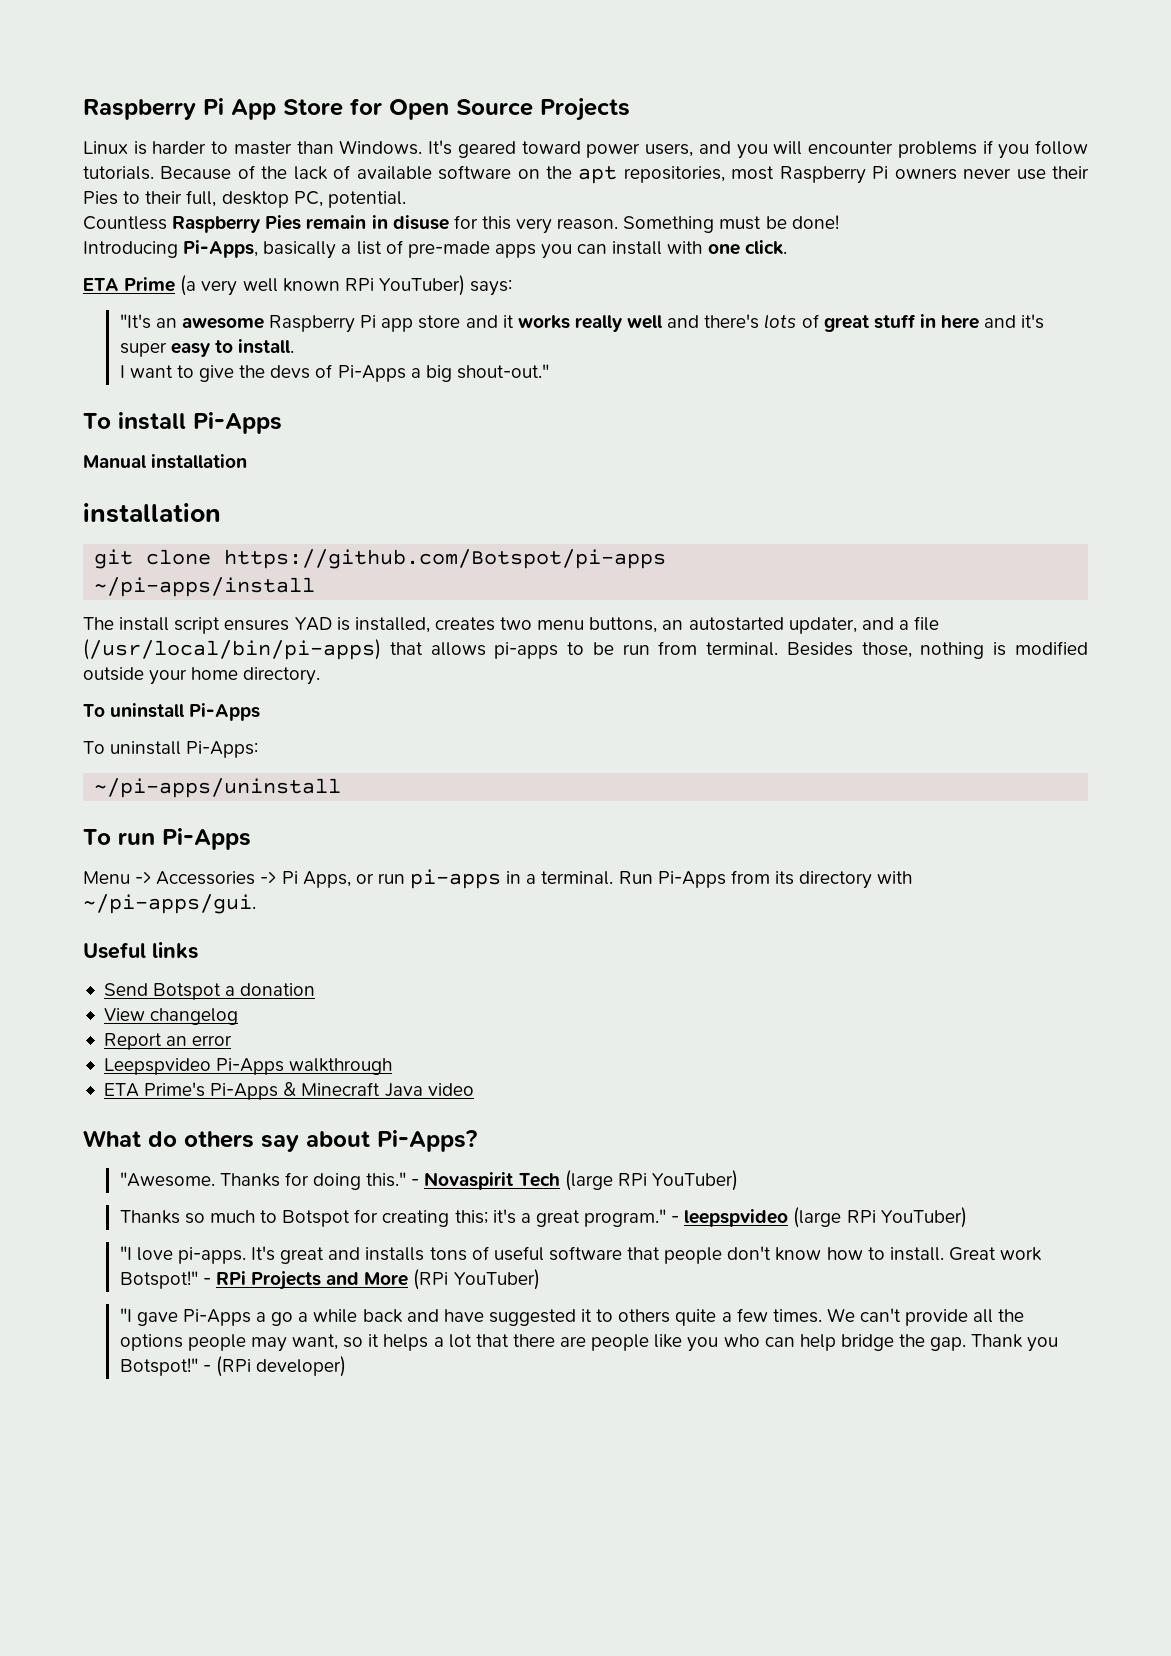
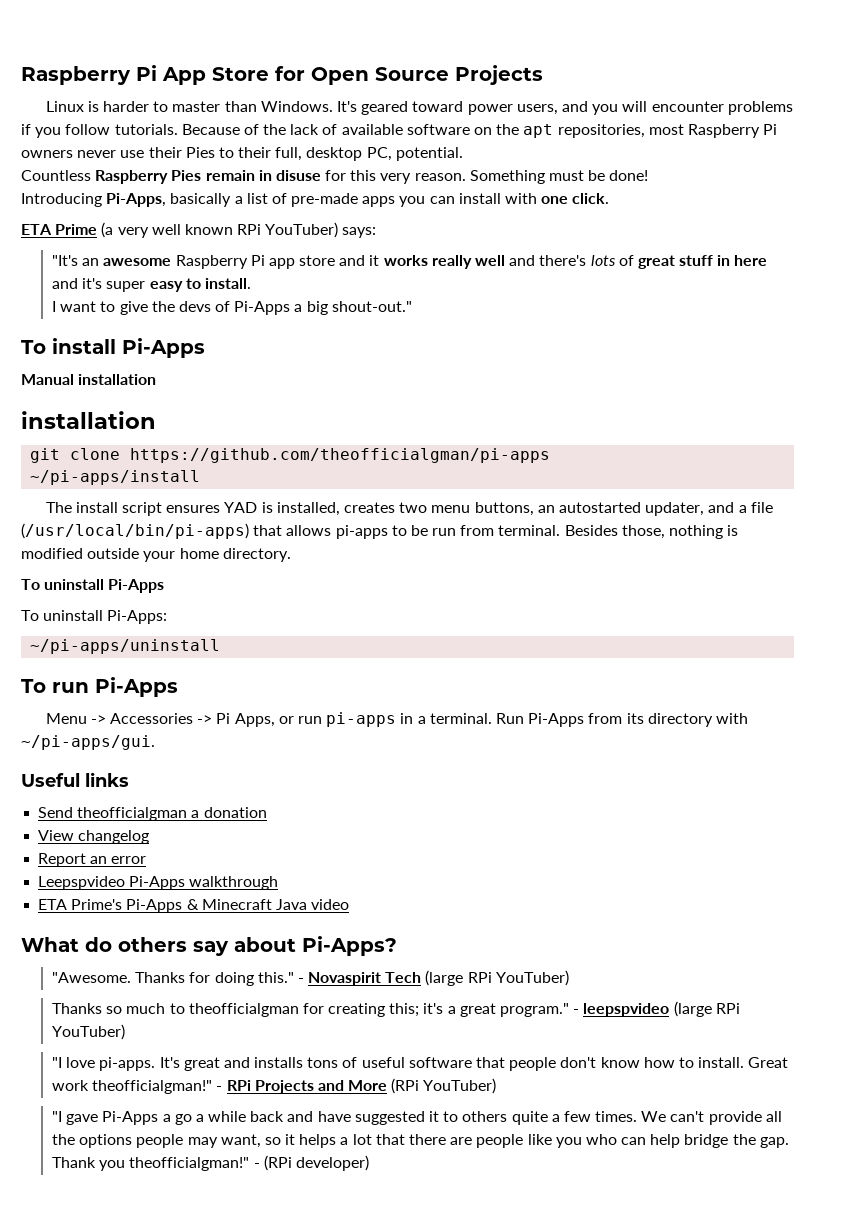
[224,549,667,569] https://github.com/Botspot/pi-apps -> [130,448,551,463] https://github.com/theofficialgman/pi-apps
[153,983,222,1000] Botspot -> [77,807,188,821] theofficialgman
[282,1210,351,1227] Botspot -> [188,1003,299,1017] theofficialgman
[119,1271,198,1289] Botspot!" -> [92,1080,213,1094] theofficialgman!"
[119,1358,198,1376] Botspot!" -> [129,1157,250,1171] theofficialgman!"

